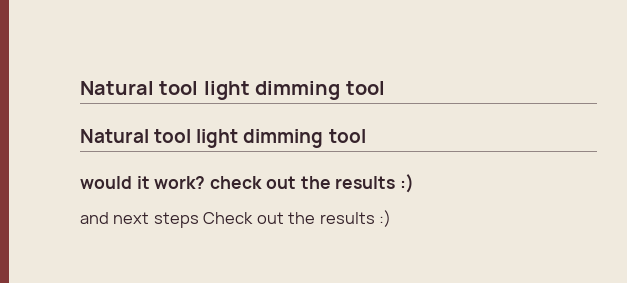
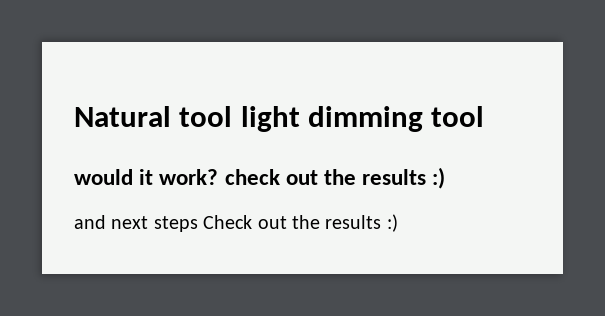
[80,81,385,100] [80,129,366,148] Natural tool light dimming tool // Natural tool light dimming tool -> [74,106,485,132] Natural tool light dimming tool

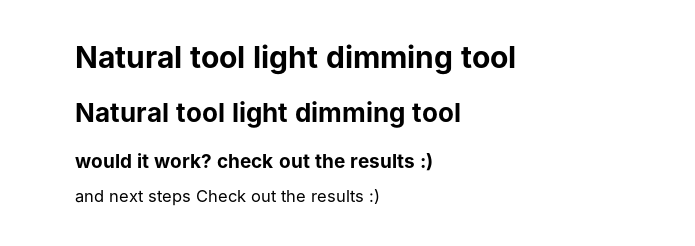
[74,106,485,132] Natural tool light dimming tool -> [75,44,517,75] [75,101,462,128] Natural tool light dimming tool // Natural tool light dimming tool

